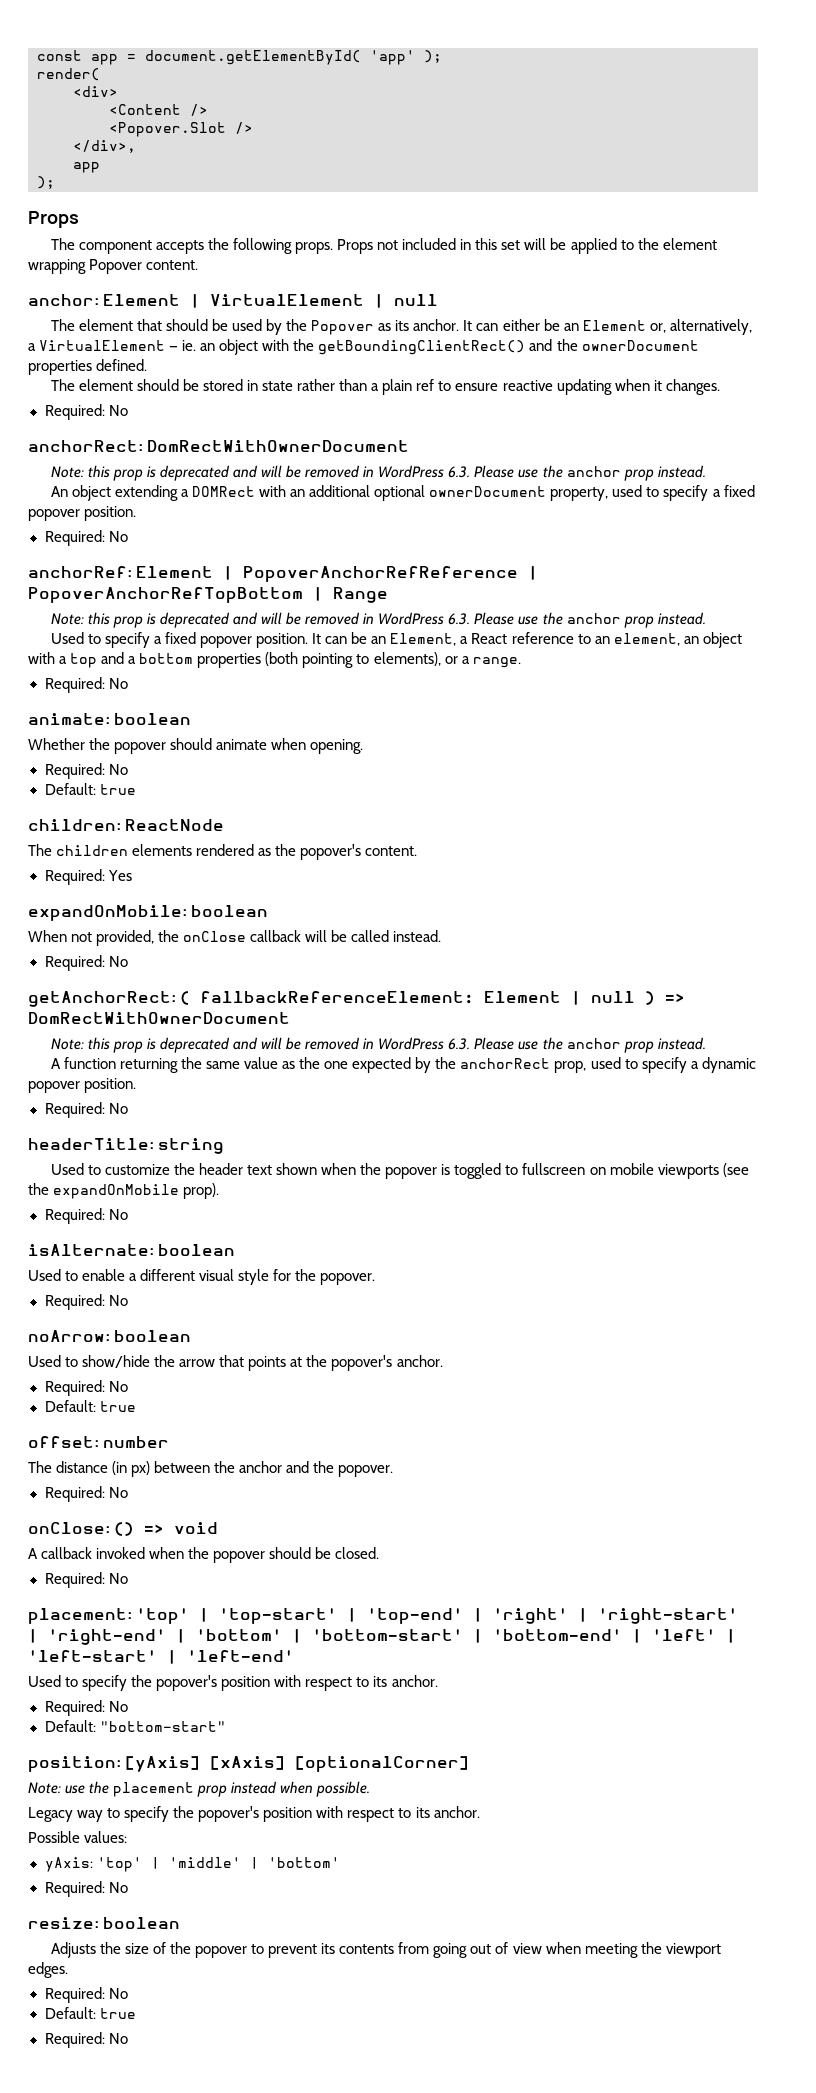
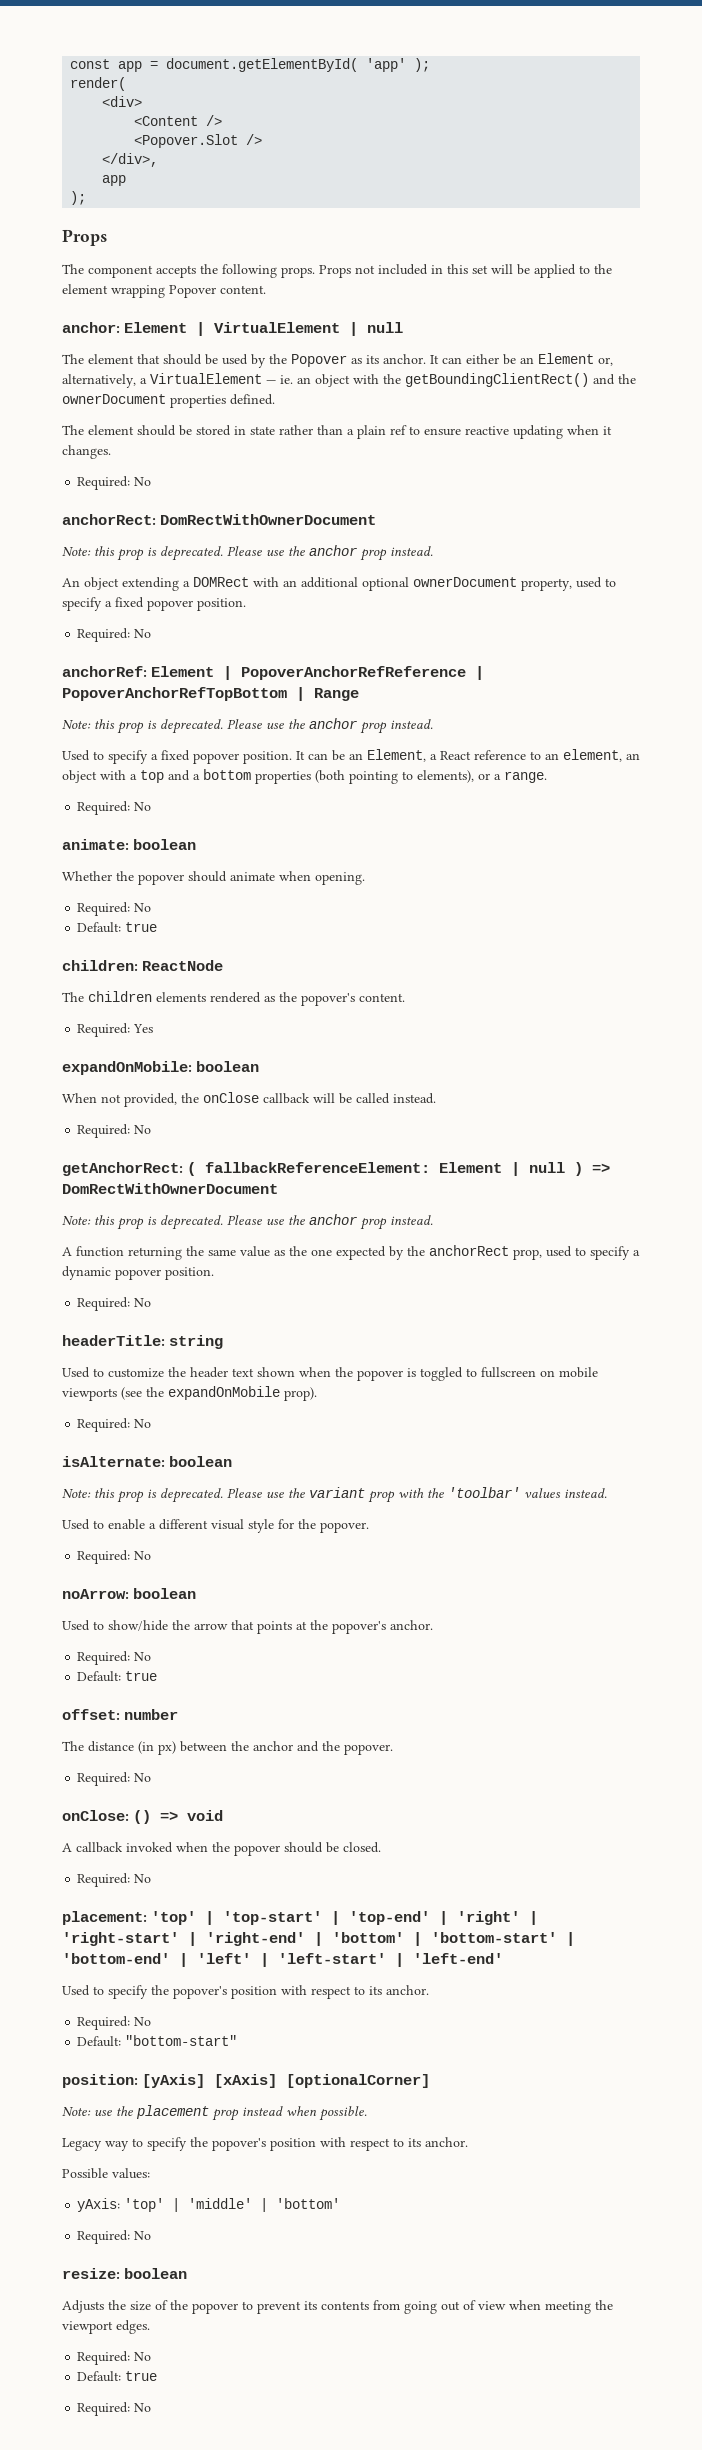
[159,465,471,481] deprecated and will be removed in WordPress 6.3. -> [160,546,223,561] deprecated.
[159,612,471,628] deprecated and will be removed in WordPress 6.3. -> [160,719,223,734] deprecated.
[159,1037,471,1053] deprecated and will be removed in WordPress 6.3. -> [160,1215,223,1230] deprecated.
(236, 1250) none -> [62,1487,607,1503] // Note: this prop is deprecated. Please use the variant prop with the 'toolbar' values instead.

